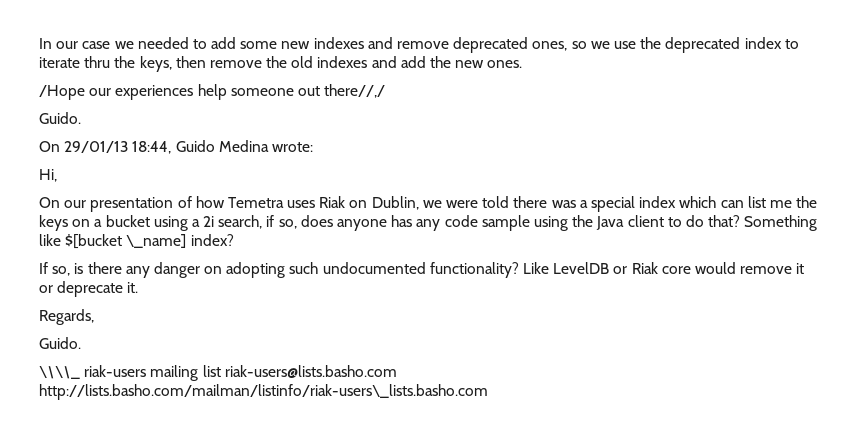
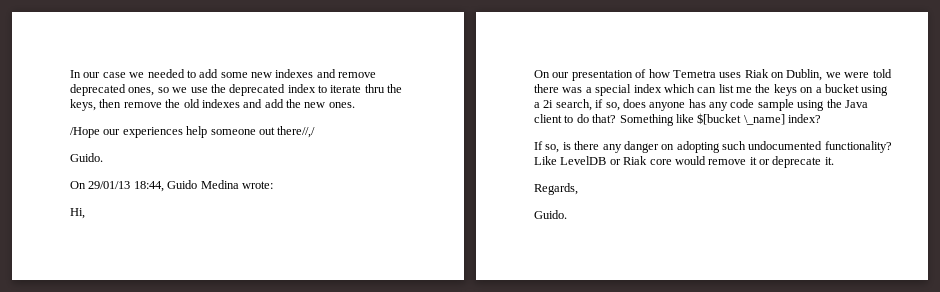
[39,365,397,381] [39,384,488,400] // \\\\_ riak-users mailing list riak-users@lists.basho.com http://lists.basho.com/mailman/listinfo/riak-users\_lists.basho.com -> (567, 214) none

